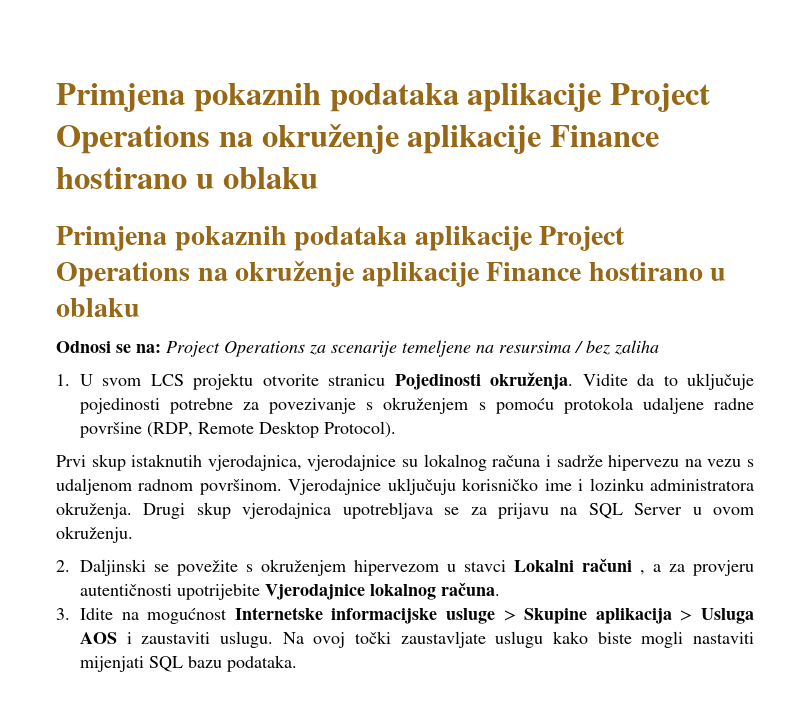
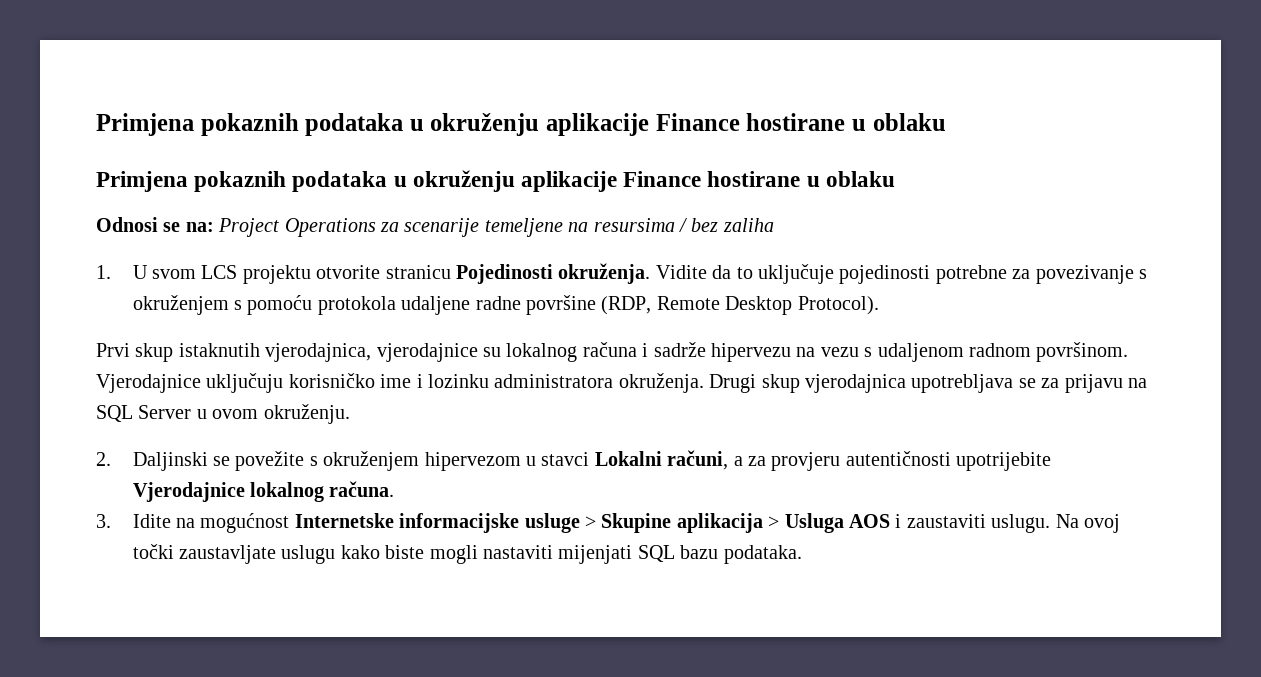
[56,83,711,112] [56,124,660,154] [56,167,187,189] Primjena pokaznih podataka aplikacije Project Operations na okruženje aplikacije Finance hostirano -> [96,113,846,136] Primjena pokaznih podataka u okruženju aplikacije Finance hostirane
[414,226,626,251] [56,261,703,287] aplikacije Project Operations na okruženje aplikacije Finance hostirano -> [393,170,801,192] u okruženju aplikacije Finance hostirane
[581,558,645,575] računi , -> [667,450,729,470] računi,

